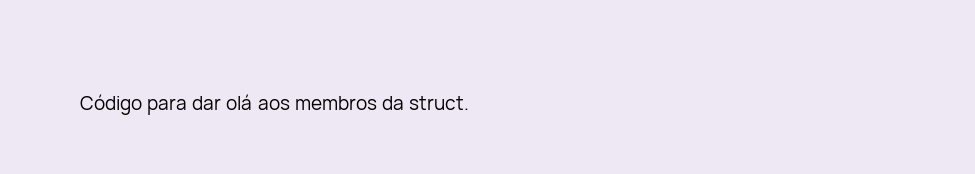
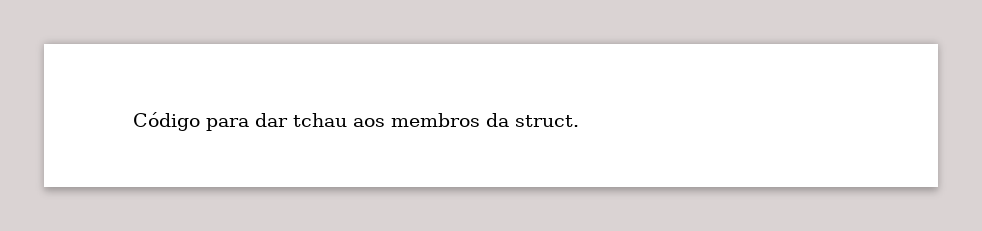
[226,94,253,110] olá -> [293,113,347,127] tchau

